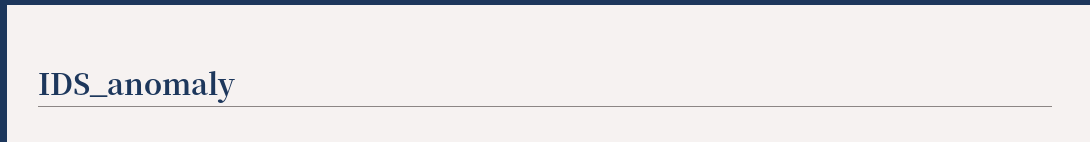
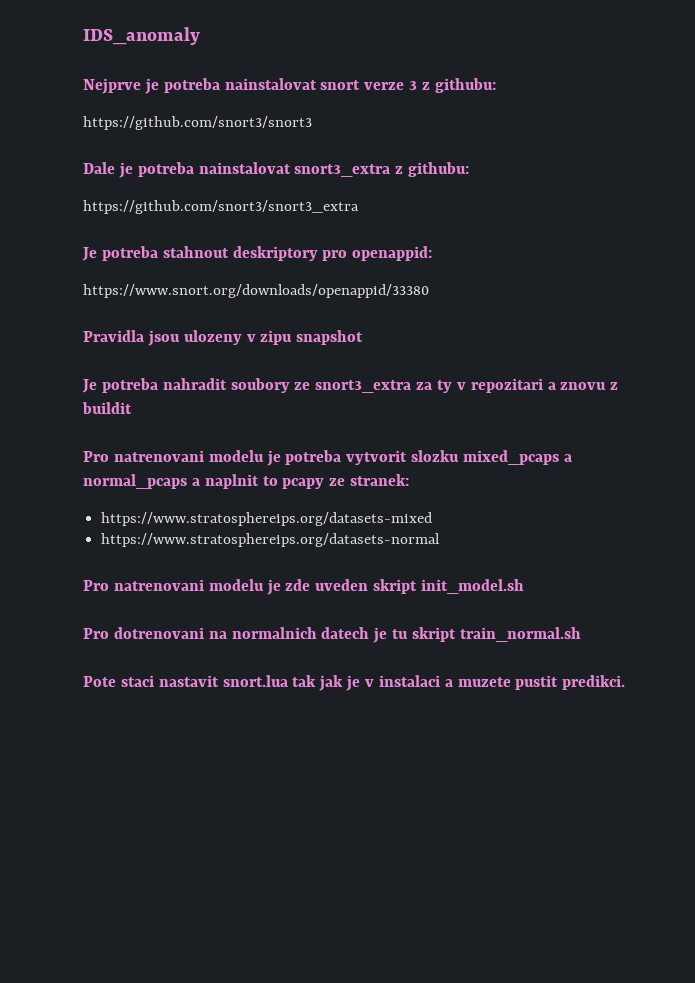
(235, 87) none -> [83,78,496,94] [83,116,312,130] [83,162,470,178] [83,200,359,214] [82,246,433,261] [83,284,429,298] [83,330,364,346] [82,378,619,393] [82,402,132,414] [83,450,572,466] [83,474,410,489] [101,512,433,526] [101,533,441,547] [83,579,525,595] [83,627,581,643] [83,675,626,691] // Nejprve je potreba nainstalovat snort verze 3 z githubu: // https://github.com/snort3/snort3 // Dale je potreba nainstalovat snort3_extra z githubu: // https://github.com/snort3/snort3_extra // Je potreba stahnout deskriptory pro openappid: // https://www.snort.org/downloads/openappid/33380 // Pravidla jsou ulozeny v zipu snapshot // Je potreba nahradit soubory ze snort3_extra za ty v repozitari a znovu z buildit // Pro natrenovani modelu je potreba vytvorit slozku mixed_pcaps a normal_pcaps a naplnit to pcapy ze stranek: // https://www.stratosphereips.org/datasets-mixed // https://www.stratosphereips.org/datasets-normal // Pro natrenovani modelu je zde uveden skript init_model.sh // Pro dotrenovani na normalnich datech je tu skript train_normal.sh // Pote staci nastavit snort.lua tak jak je v instalaci a muzete pustit predikci.

